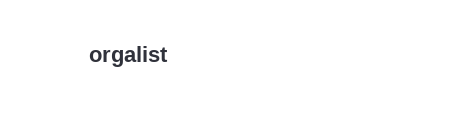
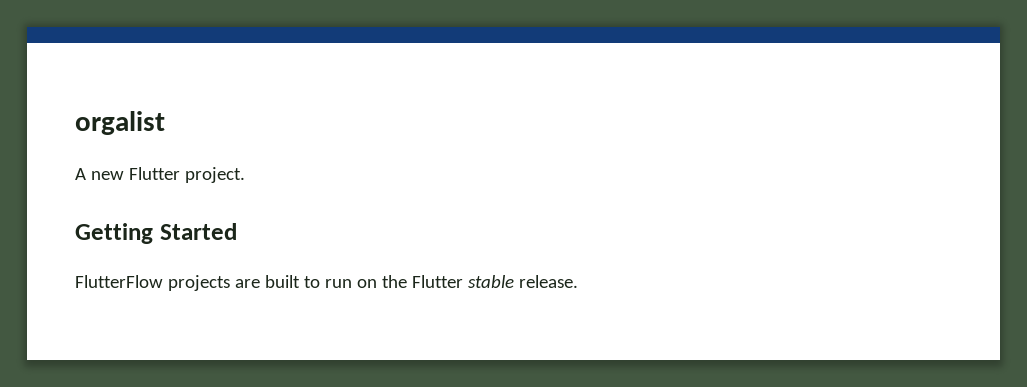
(168, 56) none -> [75,167,245,183] [75,223,237,244] [75,275,578,291] // A new Flutter project. // Getting Started // FlutterFlow projects are built to run on the Flutter stable release.

